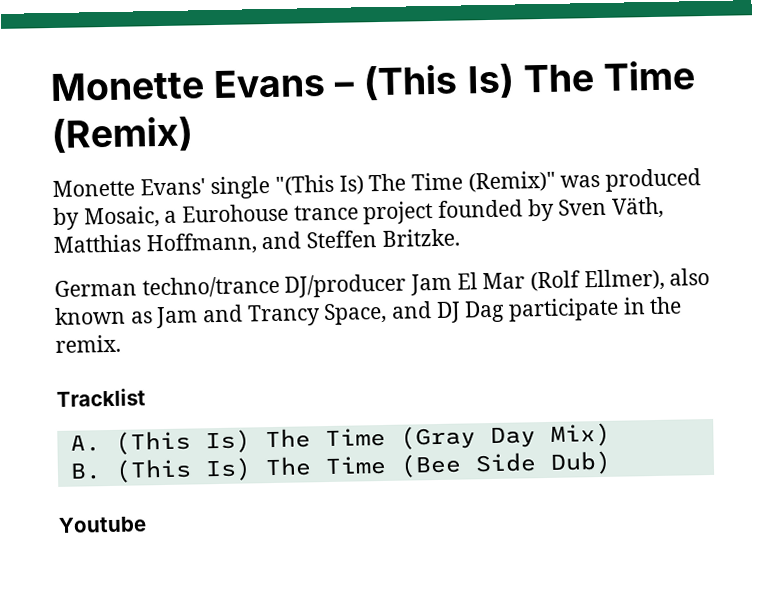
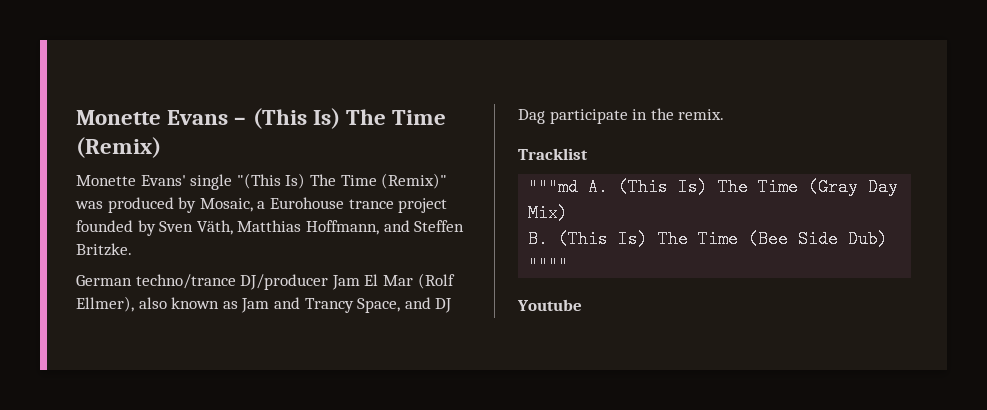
(146, 397) none -> [528,178,579,196] """md
(612, 462) none -> [528,256,569,274] """"

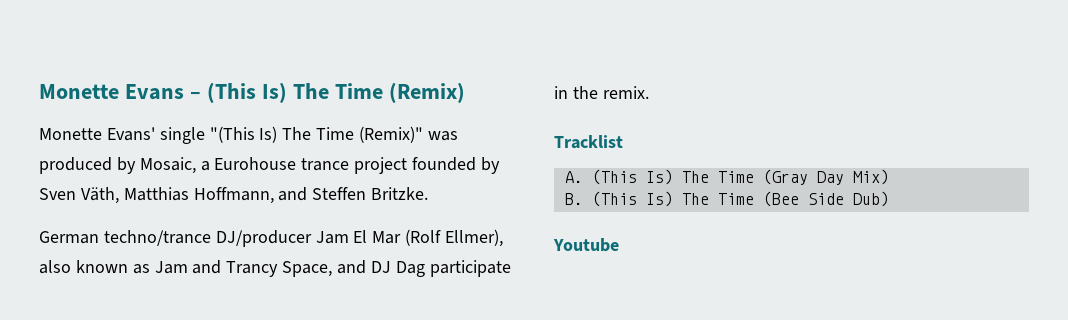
[528,178,579,196] """md -> (623, 142) none
[528,256,569,274] """" -> (889, 199) none

